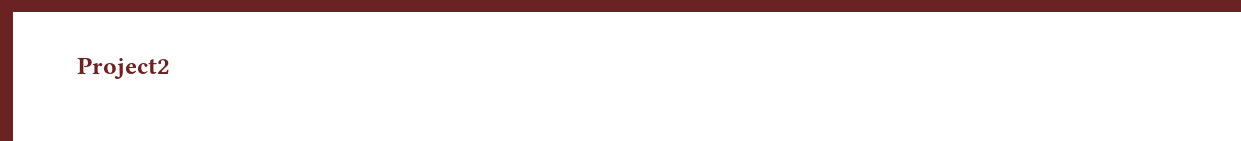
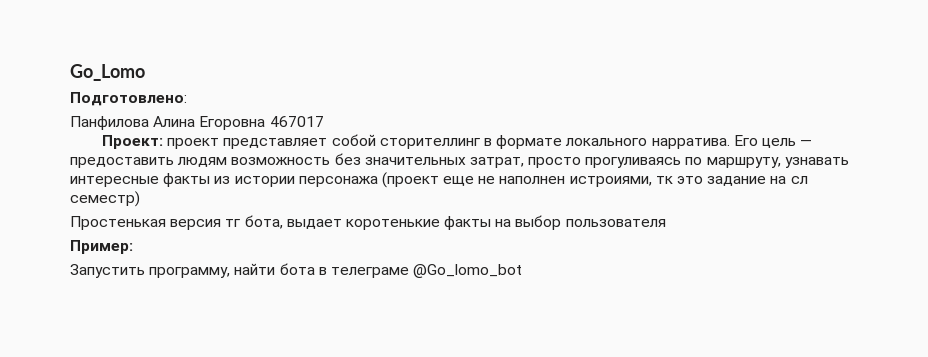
[77,57,170,79] Project2 -> [70,64,145,81] [70,92,187,106] [70,116,324,130] [102,134,813,149] [70,153,849,168] [70,172,808,188] [70,191,140,207] [70,215,666,230] [70,240,133,254] [70,263,523,278] Go_Lomo // Подготовлено: // Панфилова Алина Егоровна 467017 // Проект: проект представляет собой сторителлинг в формате локального нарратива. Его цель — предоставить людям возможность без значительных затрат, просто прогуливаясь по маршруту, узнавать интересные факты из истории персонажа (проект еще не наполнен истроиями, тк это задание на сл семестр) // Простенькая версия тг бота, выдает коротенькие факты на выбор пользователя // Пример: // Запустить программу, найти бота в телеграме @Go_lomo_bot

